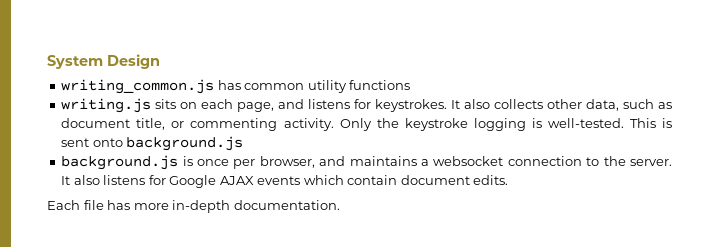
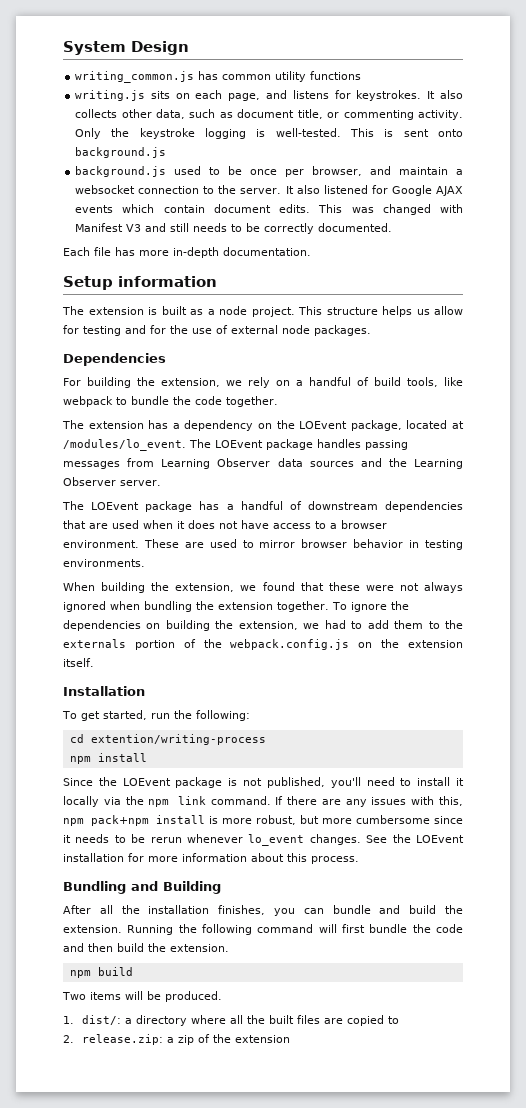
[182,156,193,166] is -> [174,166,243,175] used to be
[349,156,417,166] maintains -> [399,167,449,175] maintain
[103,175,146,185] listens -> [323,185,368,194] listened
(509, 180) none -> [318,204,464,215] [75,223,393,234] This was changed with Manifest V3 and still needs to be correctly documented.
(340, 205) none -> [63,276,217,290] [62,306,463,317] [63,325,371,336] [63,353,166,366] [63,377,463,388] [63,396,278,407] [62,420,464,431] [63,439,408,451] [63,458,463,469] [63,477,161,486] [62,501,463,512] [63,520,387,529] [63,539,464,550] [63,559,145,567] [63,582,464,593] [63,601,409,612] [63,620,463,631] [63,639,463,650] [63,658,94,667] [63,686,145,696] [62,710,250,721] [69,734,266,745] [69,753,147,764] [63,777,464,788] [63,796,464,807] [63,815,463,826] [63,834,464,846] [63,853,359,864] [63,881,221,894] [63,905,464,916] [63,924,463,935] [63,943,229,952] [69,967,133,978] [62,991,222,1002] [63,1015,399,1026] [63,1034,290,1045] // Setup information // The extension is built as a node project. This structure helps us allow for testing and for the use of external node packages. // Dependencies // For building the extension, we rely on a handful of build tools, like webpack to bundle the code together. // The extension has a dependency on the LOEvent package, located at /modules/lo_event. The LOEvent package handles passing messages from Learning Observer data sources and the Learning Observer server. // The LOEvent package has a handful of downstream dependencies that are used when it does not have access to a browser environment. These are used to mirror browser behavior in testing environments. // When building the extension, we found that these were not always ignored when bundling the extension together. To ignore the dependencies on building the extension, we had to add them to the externals portion of the webpack.config.js on the extension itself. // Installation // To get started, run the following: // cd extention/writing-process // npm install // Since the LOEvent package is not published, you'll need to install it locally via the npm link command. If there are any issues with this, npm pack+npm install is more robust, but more cumbersome since it needs to be rerun whenever lo_event changes. See the LOEvent installation for more information about this process. // Bundling and Building // After all the installation finishes, you can bundle and build the extension. Running the following command will first bundle the code and then build the extension. // npm build // Two items will be produced. // 1. dist/: a directory where all the built files are copied to // 2. release.zip: a zip of the extension

